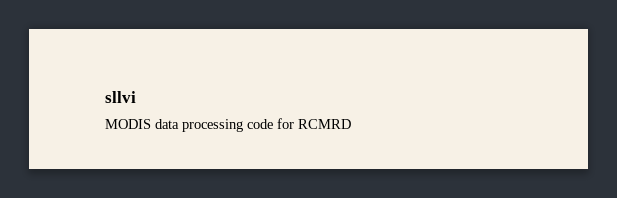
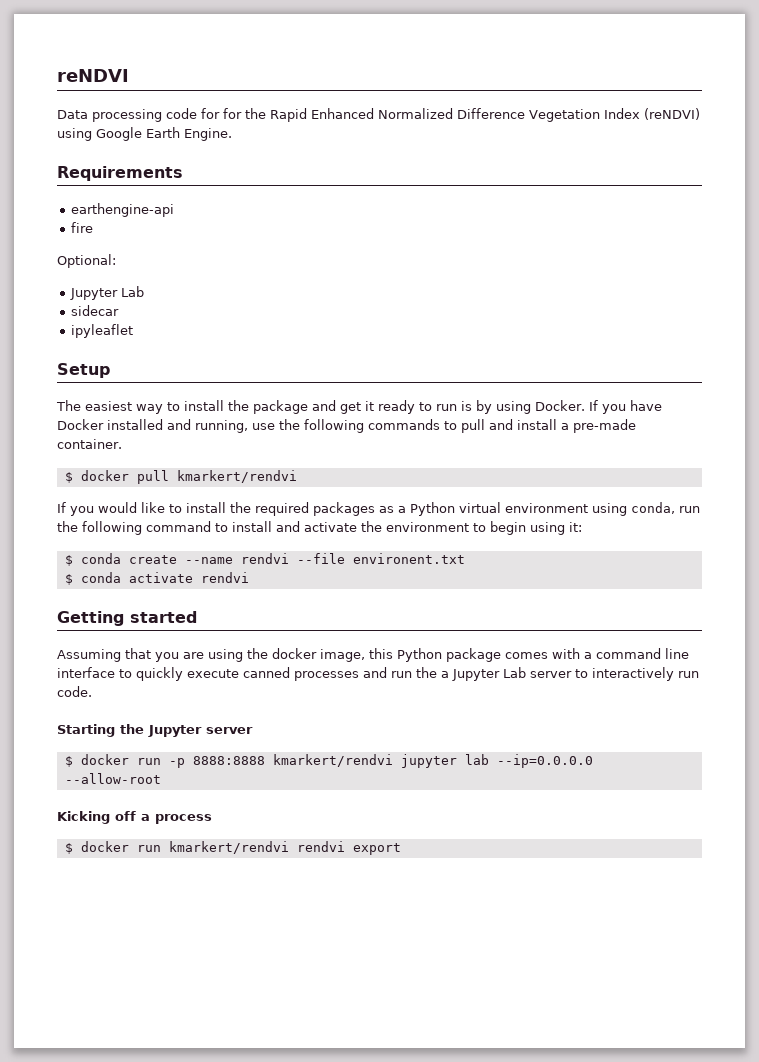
[105,91,136,103] [105,118,351,132] sllvi // MODIS data processing code for RCMRD -> [57,69,129,82] [57,108,700,122] [57,127,232,141] [57,166,183,181] [70,203,174,217] [70,222,93,233] [57,254,116,268] [69,286,144,300] [70,305,119,316] [70,324,133,338] [57,363,110,378] [56,400,662,414] [57,419,636,433] [57,439,122,449] [64,470,297,484] [57,502,700,516] [57,521,582,535] [64,553,465,566] [64,572,249,585] [57,611,197,626] [57,648,689,662] [57,667,699,681] [57,686,92,697] [57,724,253,737] [64,754,593,768] [64,773,161,784] [57,811,212,824] [64,841,401,855] reNDVI // Data processing code for for the Rapid Enhanced Normalized Difference Vegetation Index (reNDVI) using Google Earth Engine. // Requirements // earthengine-api // fire // Optional: // Jupyter Lab // sidecar // ipyleaflet // Setup // The easiest way to install the package and get it ready to run is by using Docker. If you have Docker installed and running, use the following commands to pull and install a pre-made container. // $ docker pull kmarkert/rendvi // If you would like to install the required packages as a Python virtual environment using conda, run the following command to install and activate the environment to begin using it: // $ conda create --name rendvi --file environent.txt // $ conda activate rendvi // Getting started // Assuming that you are using the docker image, this Python package comes with a command line interface to quickly execute canned processes and run the a Jupyter Lab server to interactively run code. // Starting the Jupyter server // $ docker run -p 8888:8888 kmarkert/rendvi jupyter lab --ip=0.0.0.0 --allow-root // Kicking off a process // $ docker run kmarkert/rendvi rendvi export

